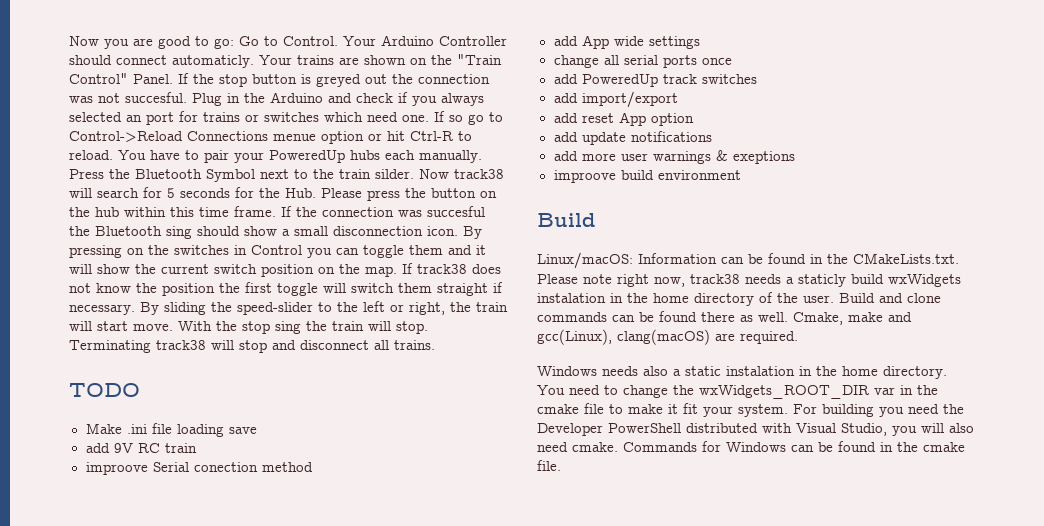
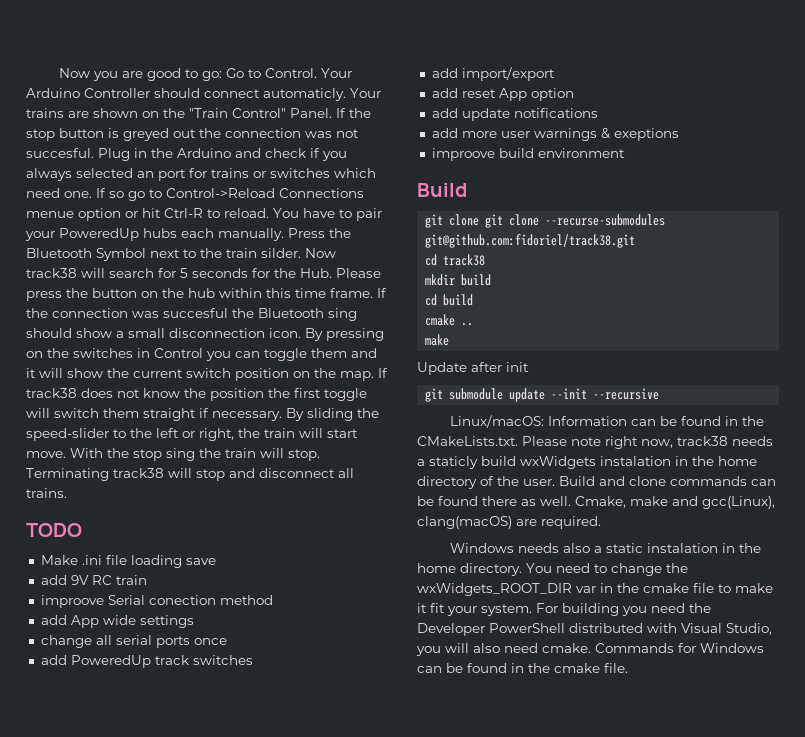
(596, 220) none -> [425,214,666,228] [425,234,636,248] [425,254,486,266] [425,274,492,286] [425,294,474,306] [425,314,474,326] [425,334,450,346] [417,362,529,375] [425,388,660,402] // git clone git clone --recurse-submodules git@github.com:fidoriel/track38.git // cd track38 // mkdir build // cd build // cmake .. // make // Update after init // git submodule update --init --recursive

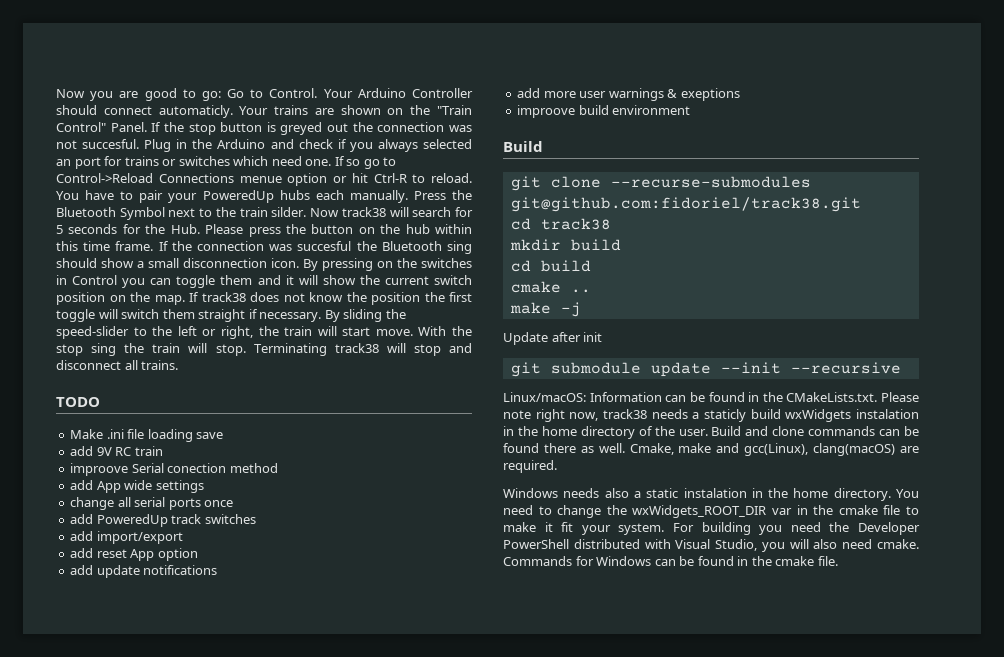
[485,214,540,228] git clone -> (601, 182) none
(450, 340) none -> [560,302,581,317] -j

